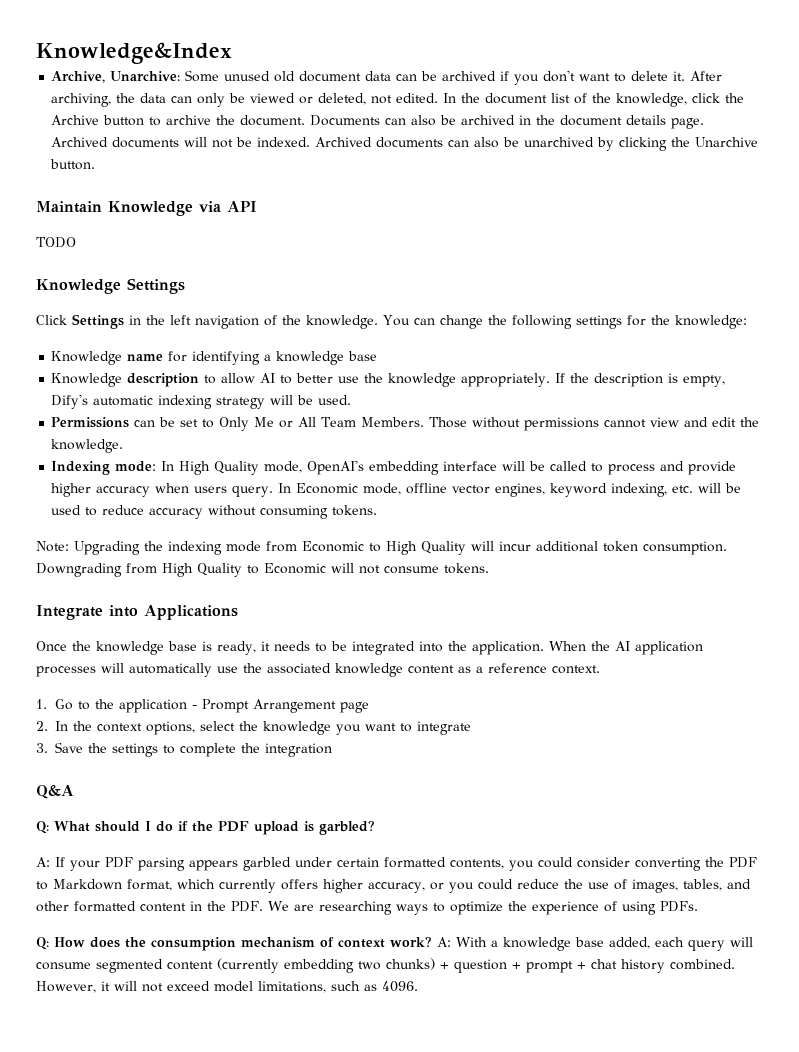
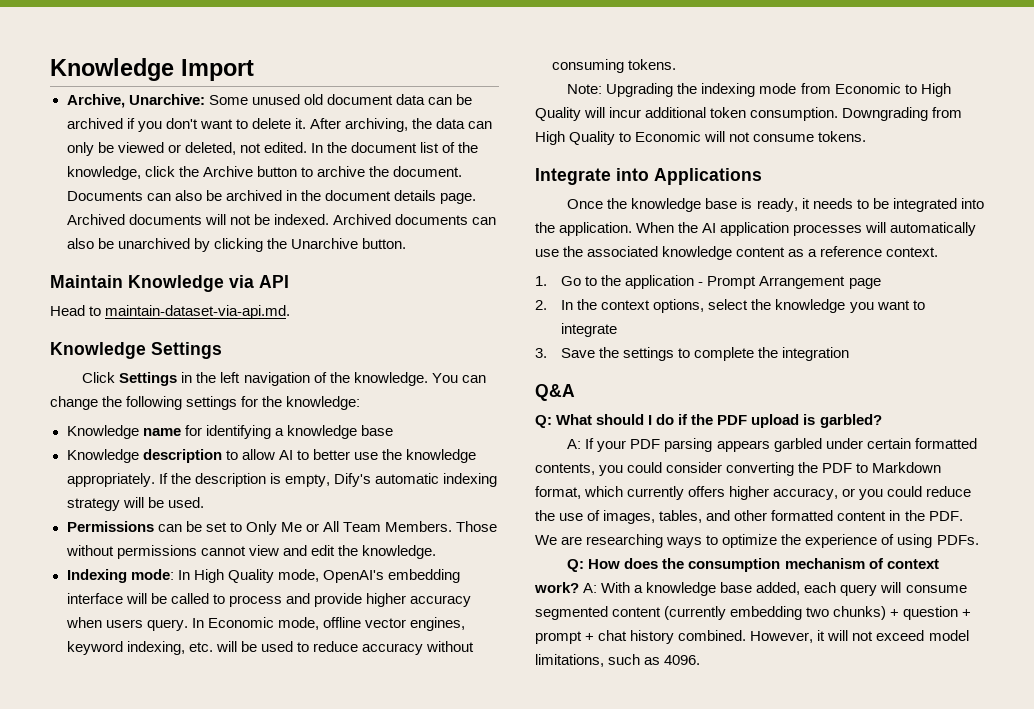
[36,42,232,64] Knowledge&Index -> [50,58,254,81] Knowledge Import
[36,237,76,248] TODO -> [50,305,291,319] Head to maintain-dataset-via-api.md.

